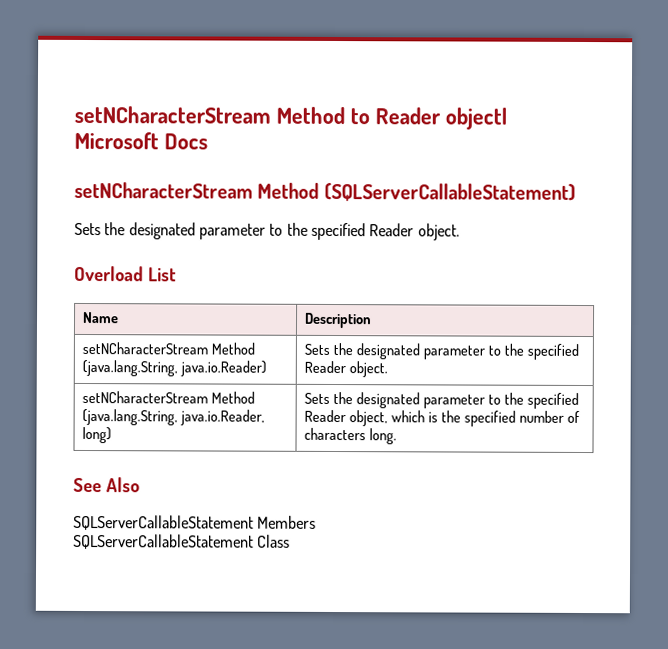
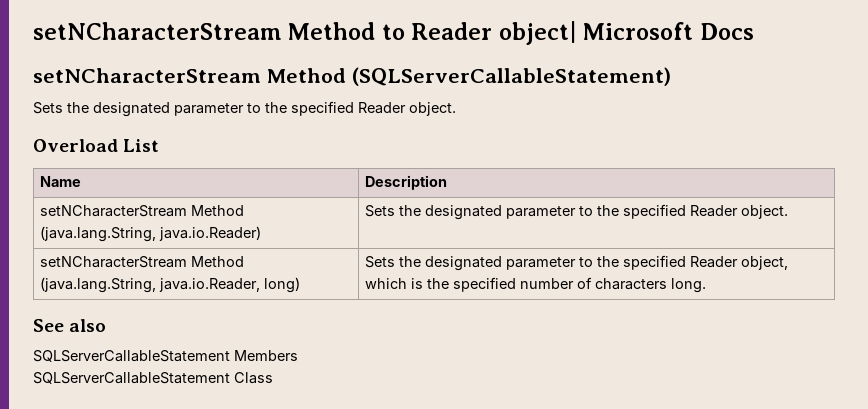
[105,477,140,493] Also -> [69,319,107,332] also

